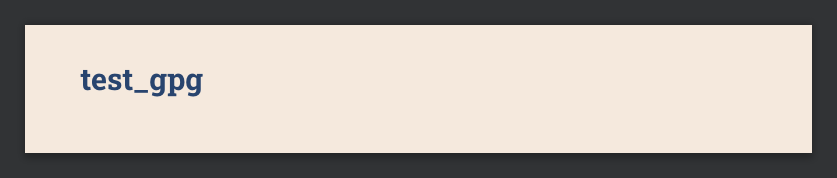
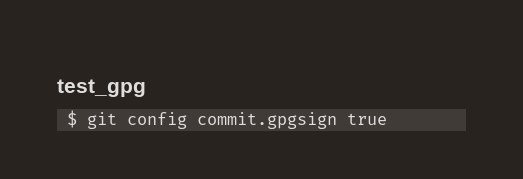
(203, 83) none -> [66,110,387,129] // $ git config commit.gpgsign true

